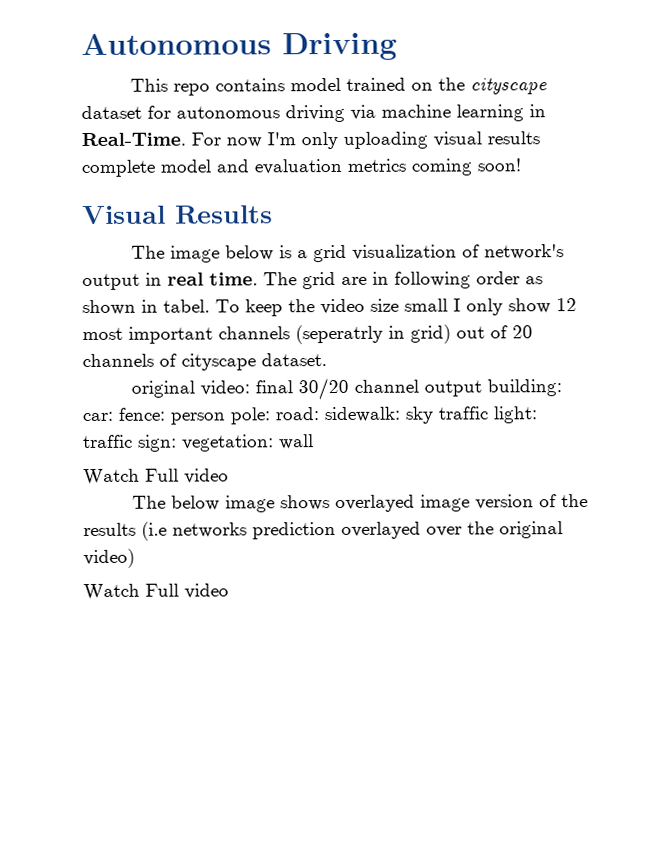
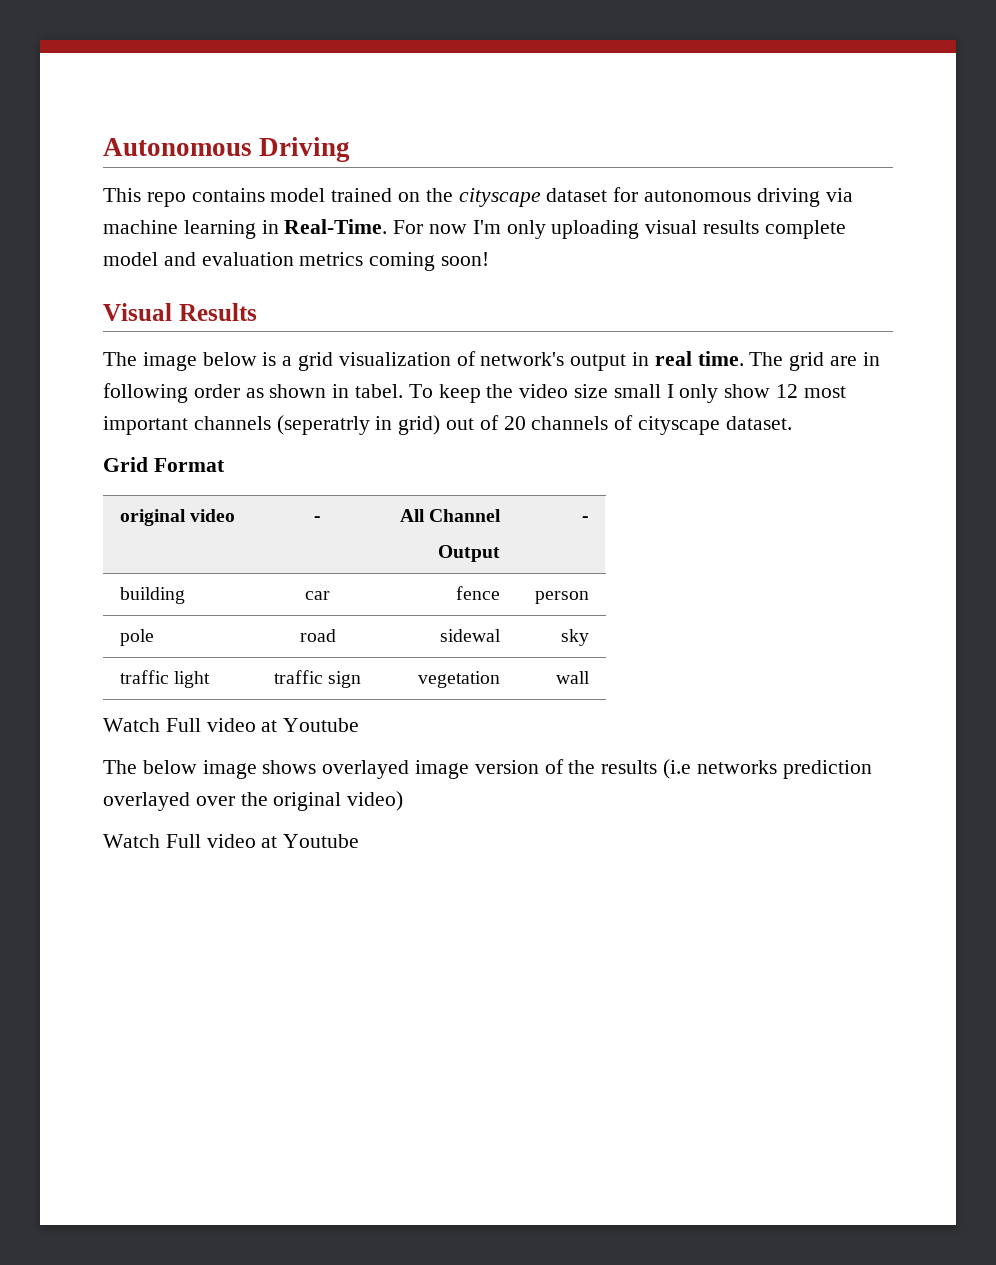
[131,377,563,401] [82,406,537,425] [83,434,274,452] original video: final 30/20 channel output building: car: fence: person pole: road: sidewalk: sky traffic light: traffic sign: vegetation: -> [103,457,225,472] [120,509,236,526] [314,516,321,522] [399,509,501,522] [437,545,500,562] [581,516,589,522] [120,587,186,604] [305,591,330,600] [455,586,500,600] [534,591,589,604] [120,629,155,646] [299,629,336,642] [439,629,501,642] [560,629,589,646] [120,670,211,688] [273,670,362,688] [417,671,500,688] Grid Format // original video | - | All Channel // Output | - // building | car | fence | person // pole | road | sidewal | sky // traffic light | traffic sign | vegetation |
(229, 476) none -> [261,718,360,732] at Youtube
(229, 591) none -> [261,834,360,848] at Youtube

